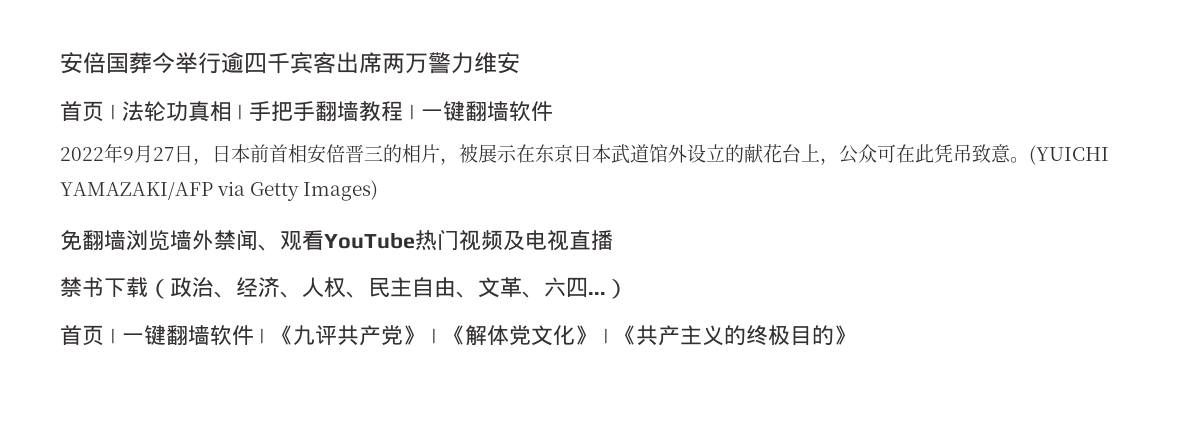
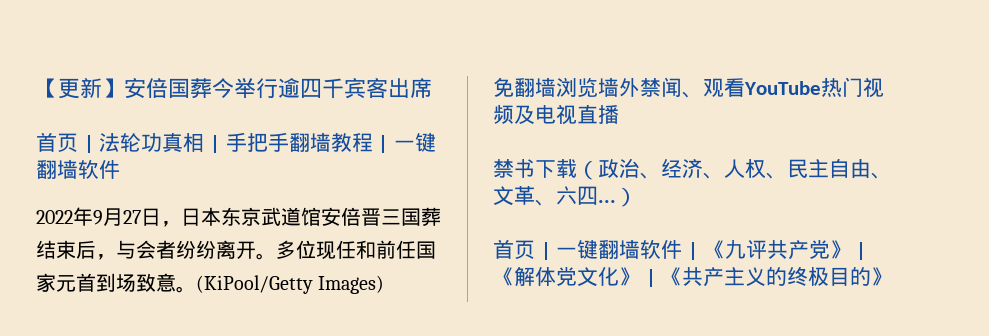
(60, 63) none -> [36,78,124,99] 【更新】
[382,52,520,74] 两万警力维安 -> (432, 88) none
[250,144,1109,165] [60,181,300,201] 前首相安倍晋三的相片，被展示在东京日本武道馆外设立的献花台上，公众可在此凭吊致意。(YUICHI YAMAZAKI/AFP via Getty -> [221,207,441,226] [36,240,436,260] [36,273,313,294] 东京武道馆安倍晋三国葬结束后，与会者纷纷离开。多位现任和前任国家元首到场致意。(KiPool/Getty

